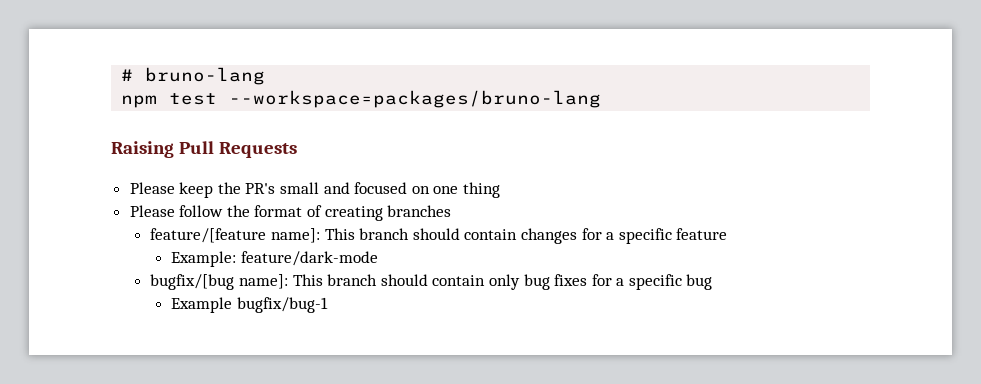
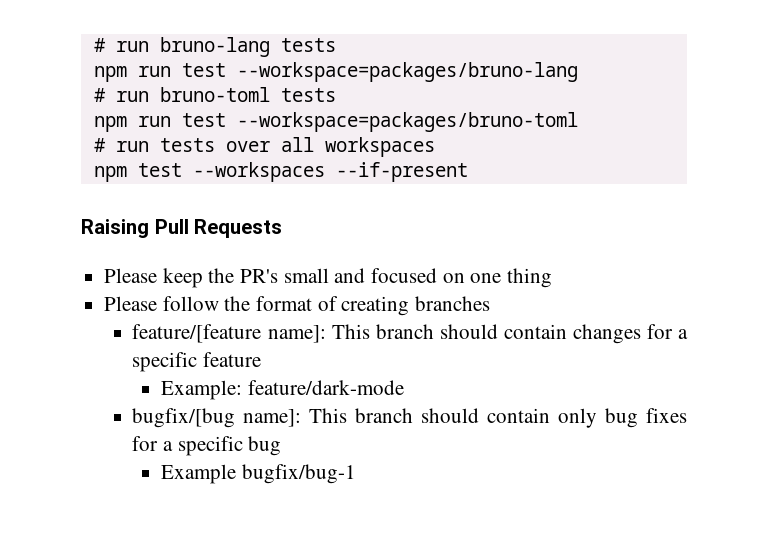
[121,69,134,81] # -> [93,38,149,52] # run
(266, 76) none -> [280,38,336,52] [93,62,578,82] [93,87,336,102] [93,112,578,132] [93,137,435,157] tests // npm run test --workspace=packages/bruno-lang // # run bruno-toml tests // npm run test --workspace=packages/bruno-toml // # run tests over all workspaces
[229,90,602,108] --workspace=packages/bruno-lang -> [192,162,468,182] --workspaces --if-present

